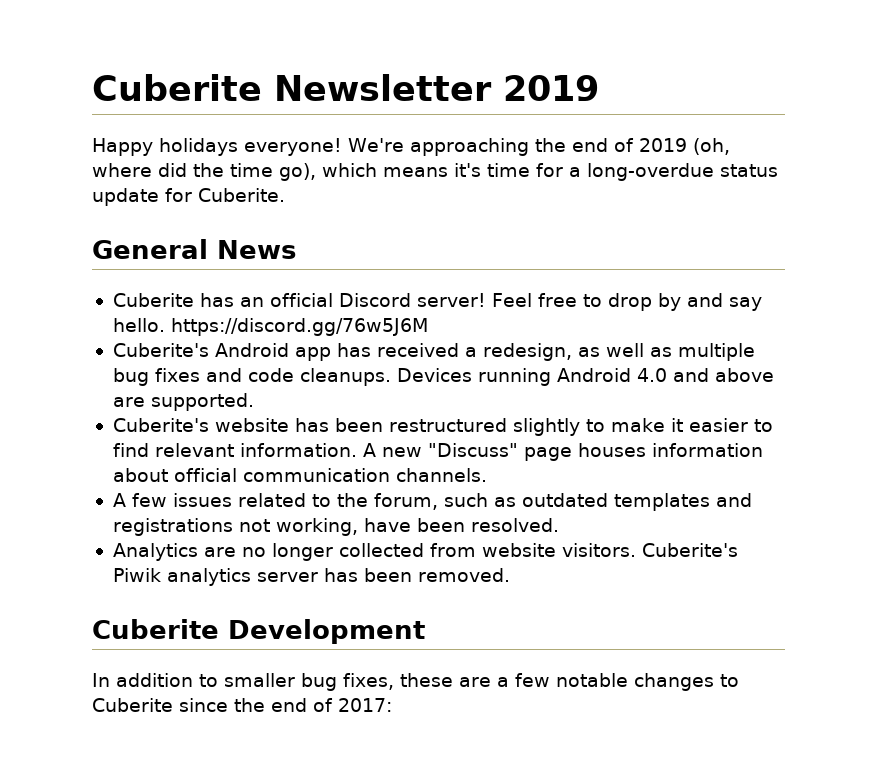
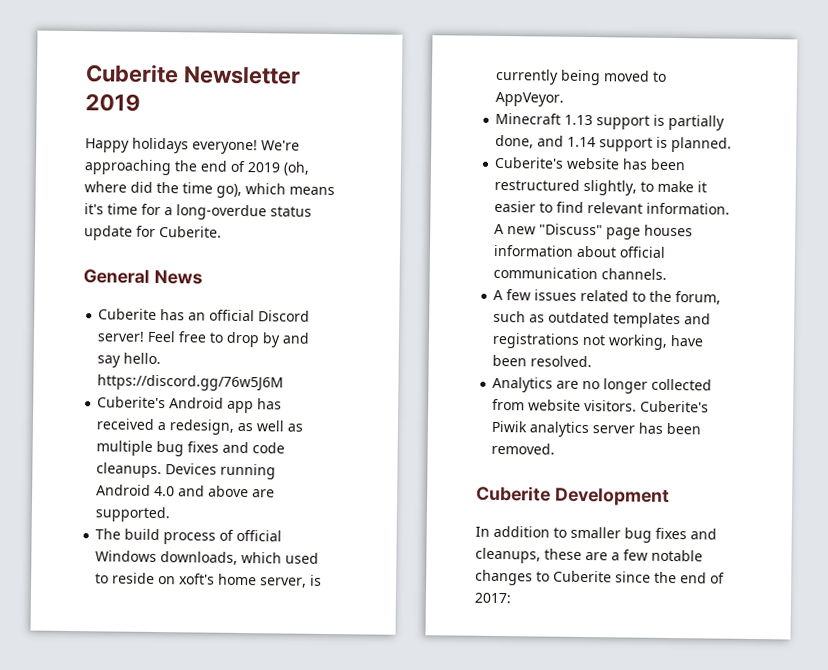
(254, 402) none -> [95,528,283,545] [95,550,320,565] [95,572,323,588] [495,68,668,86] [495,91,565,107] [495,112,726,131] [495,134,733,153] // The build process of official Windows downloads, which used to reside on xoft's home server, is currently being moved to AppVeyor. // Minecraft 1.13 support is partially done, and 1.14 support is planned.
[512,418,580,436] slightly -> [583,179,638,196] slightly,
[343,673,394,690] fixes, -> [655,527,717,540] [475,547,541,564] fixes and cleanups,

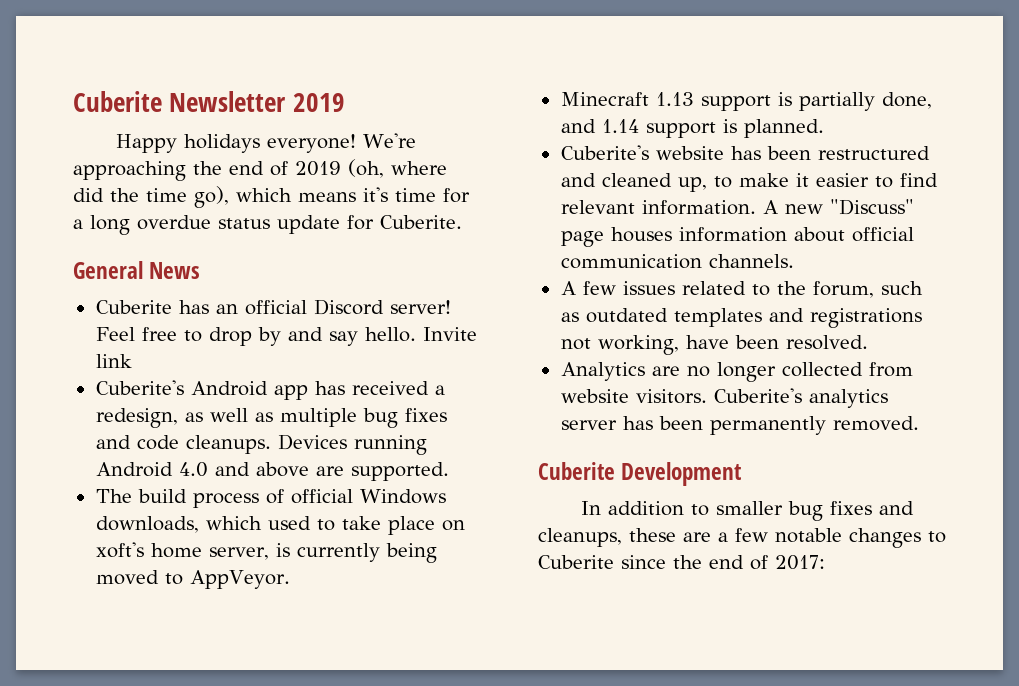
[176,204,267,221] long-overdue -> [90,215,211,235] long overdue
[97,374,285,392] https://discord.gg/76w5J6M -> [422,327,477,341] [95,354,132,368] Invite link
[112,572,156,584] reside -> [341,516,435,535] take place
[583,179,638,196] slightly, -> [560,173,707,192] and cleaned up,
[491,420,528,433] Piwik -> (802, 395) none
(702, 428) none -> [709,416,826,435] permanently

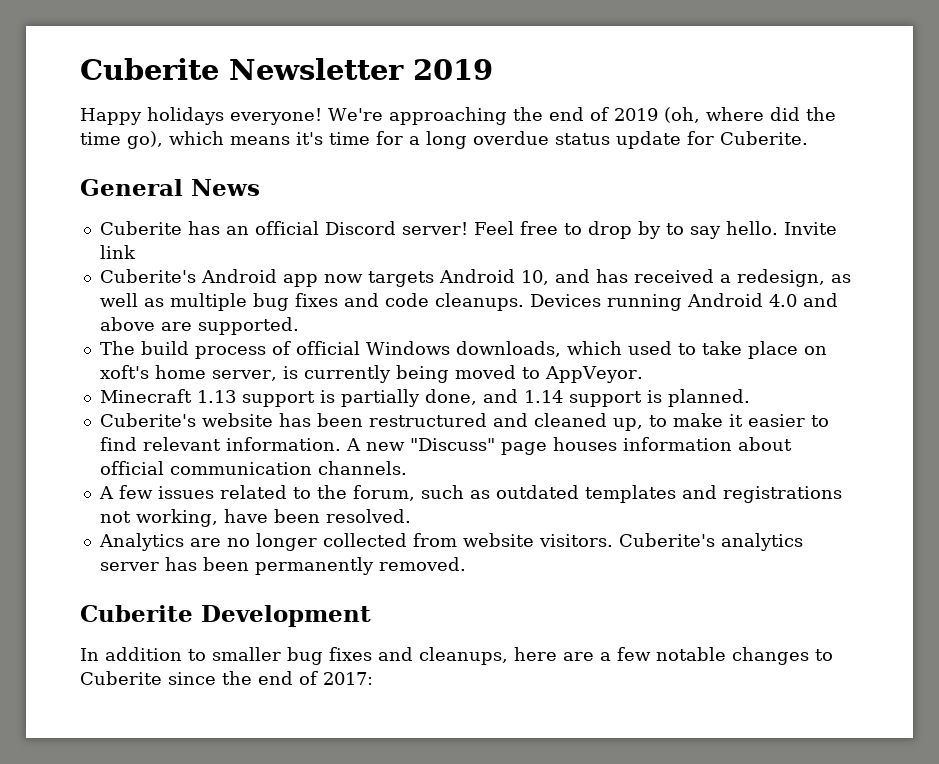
[287,327,323,341] and -> [665,223,684,235] to
(308, 392) none -> [323,269,590,287] now targets Android 10, and
[629,528,676,542] these -> [514,647,557,661] here

